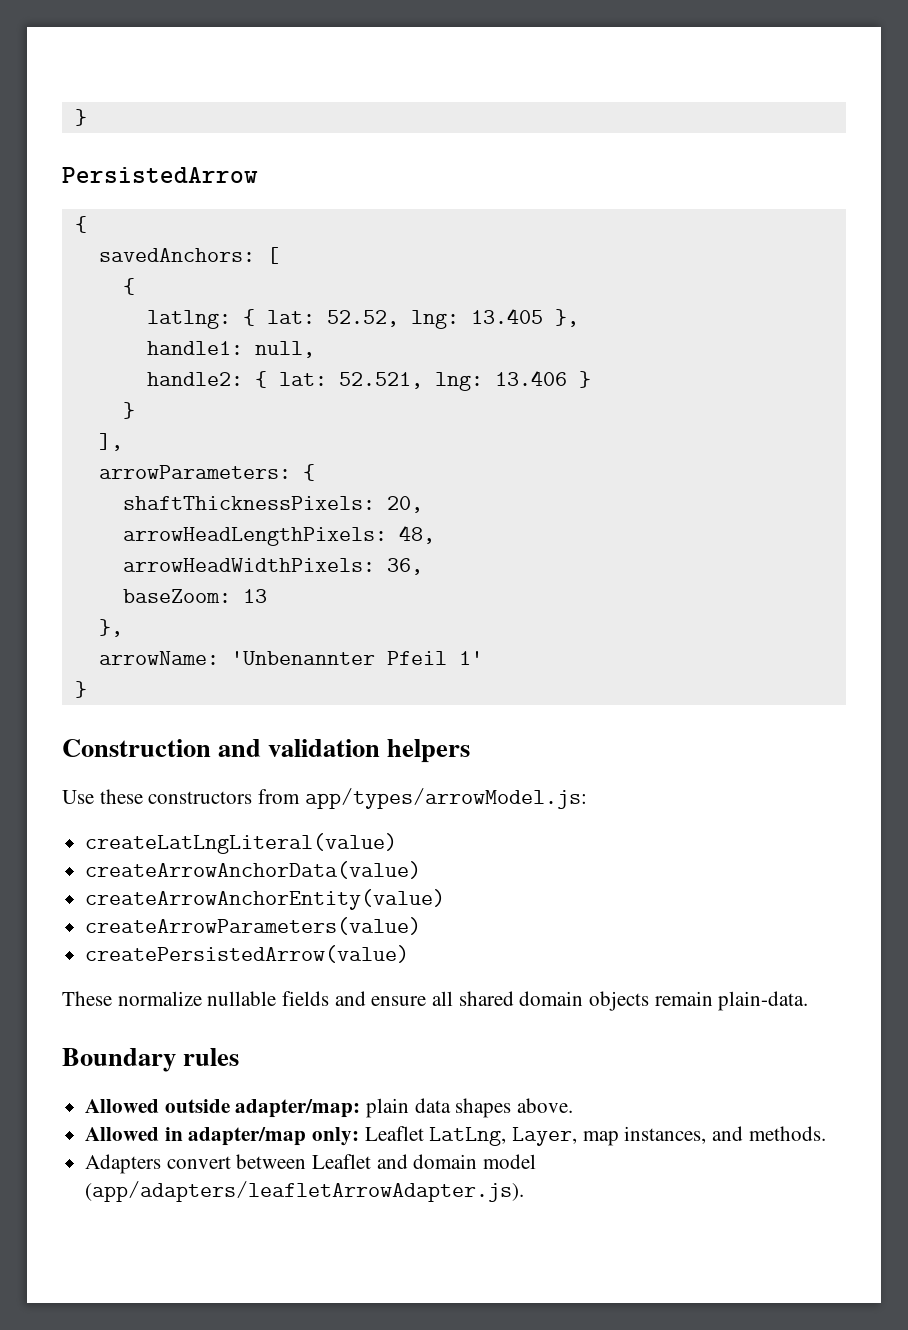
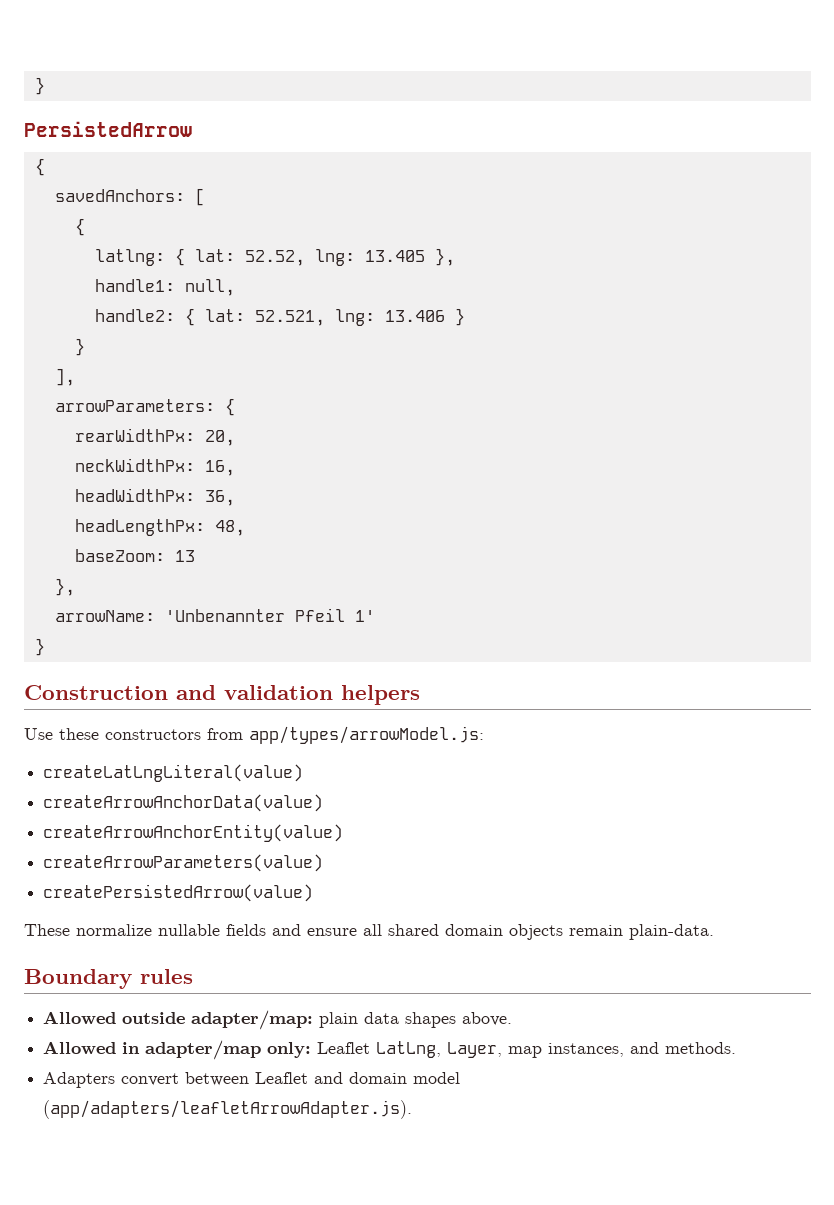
[122,496,375,510] shaftThicknessPixels: -> [74,428,195,442] rearWidthPx:
[122,527,387,546] arrowHeadLengthPixels: -> [74,458,235,476] [74,488,235,506] [74,519,205,536] neckWidthPx: 16, // headWidthPx: 36, // headLengthPx:
[122,558,423,575] // arrowHeadWidthPixels: 36, -> (245, 528) none

